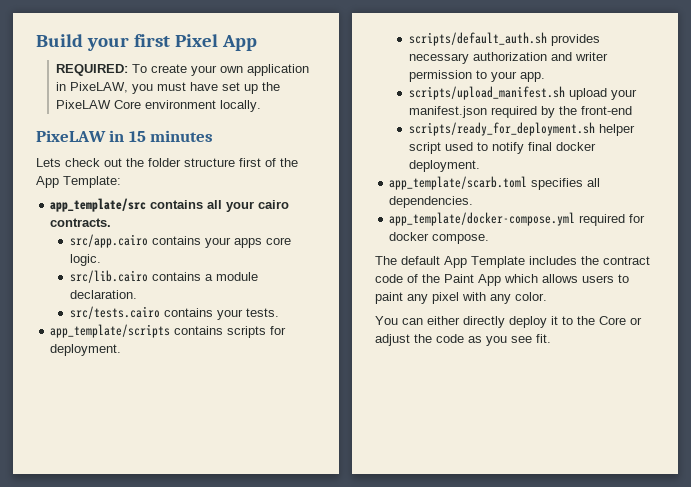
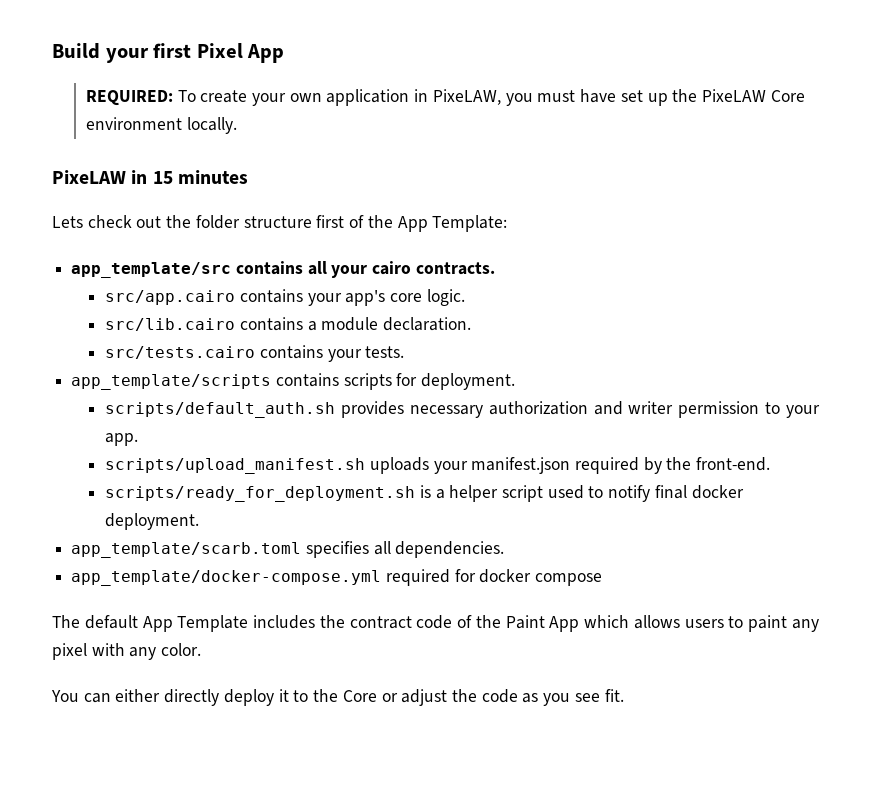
[234,238,263,248] apps -> [345,290,386,306] app's
[569,88,608,100] upload -> [369,457,429,474] uploads
[581,106,633,115] front-end -> [696,457,771,471] front-end.
(596, 129) none -> [419,485,445,499] is a
[432,234,490,244] compose. -> [535,573,603,586] compose

